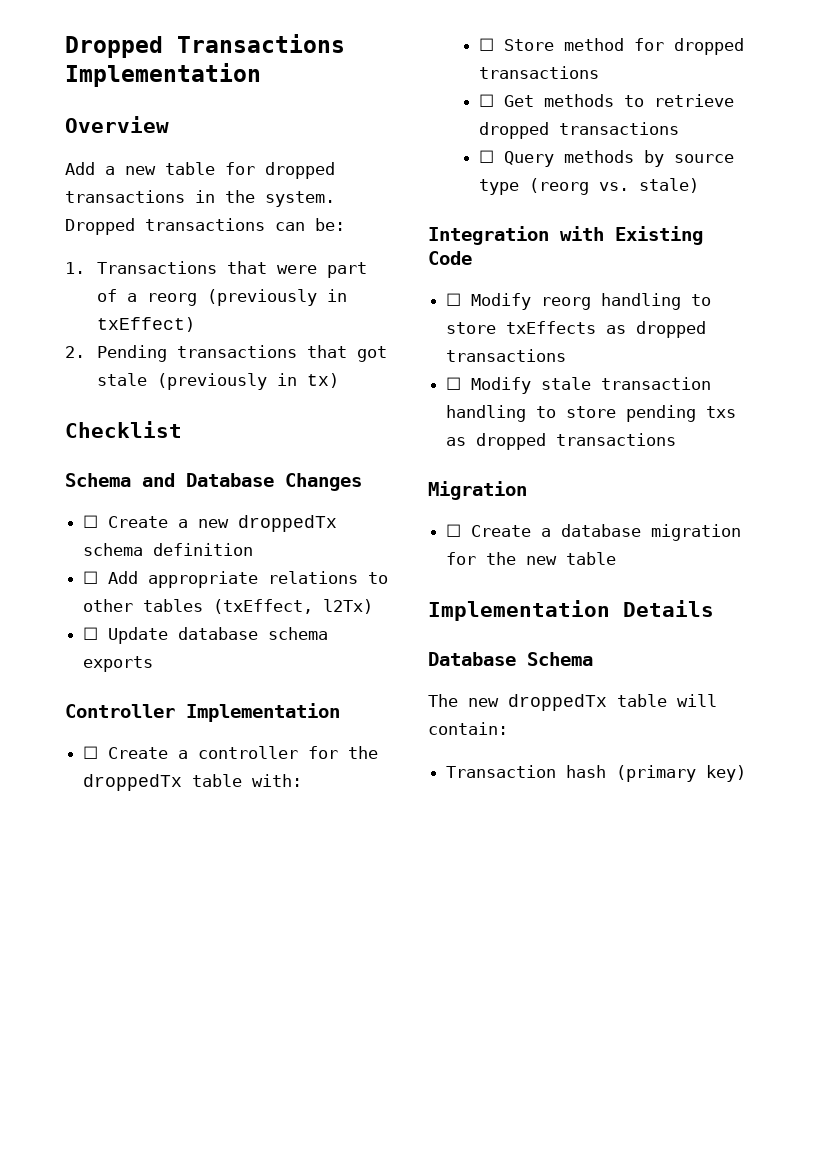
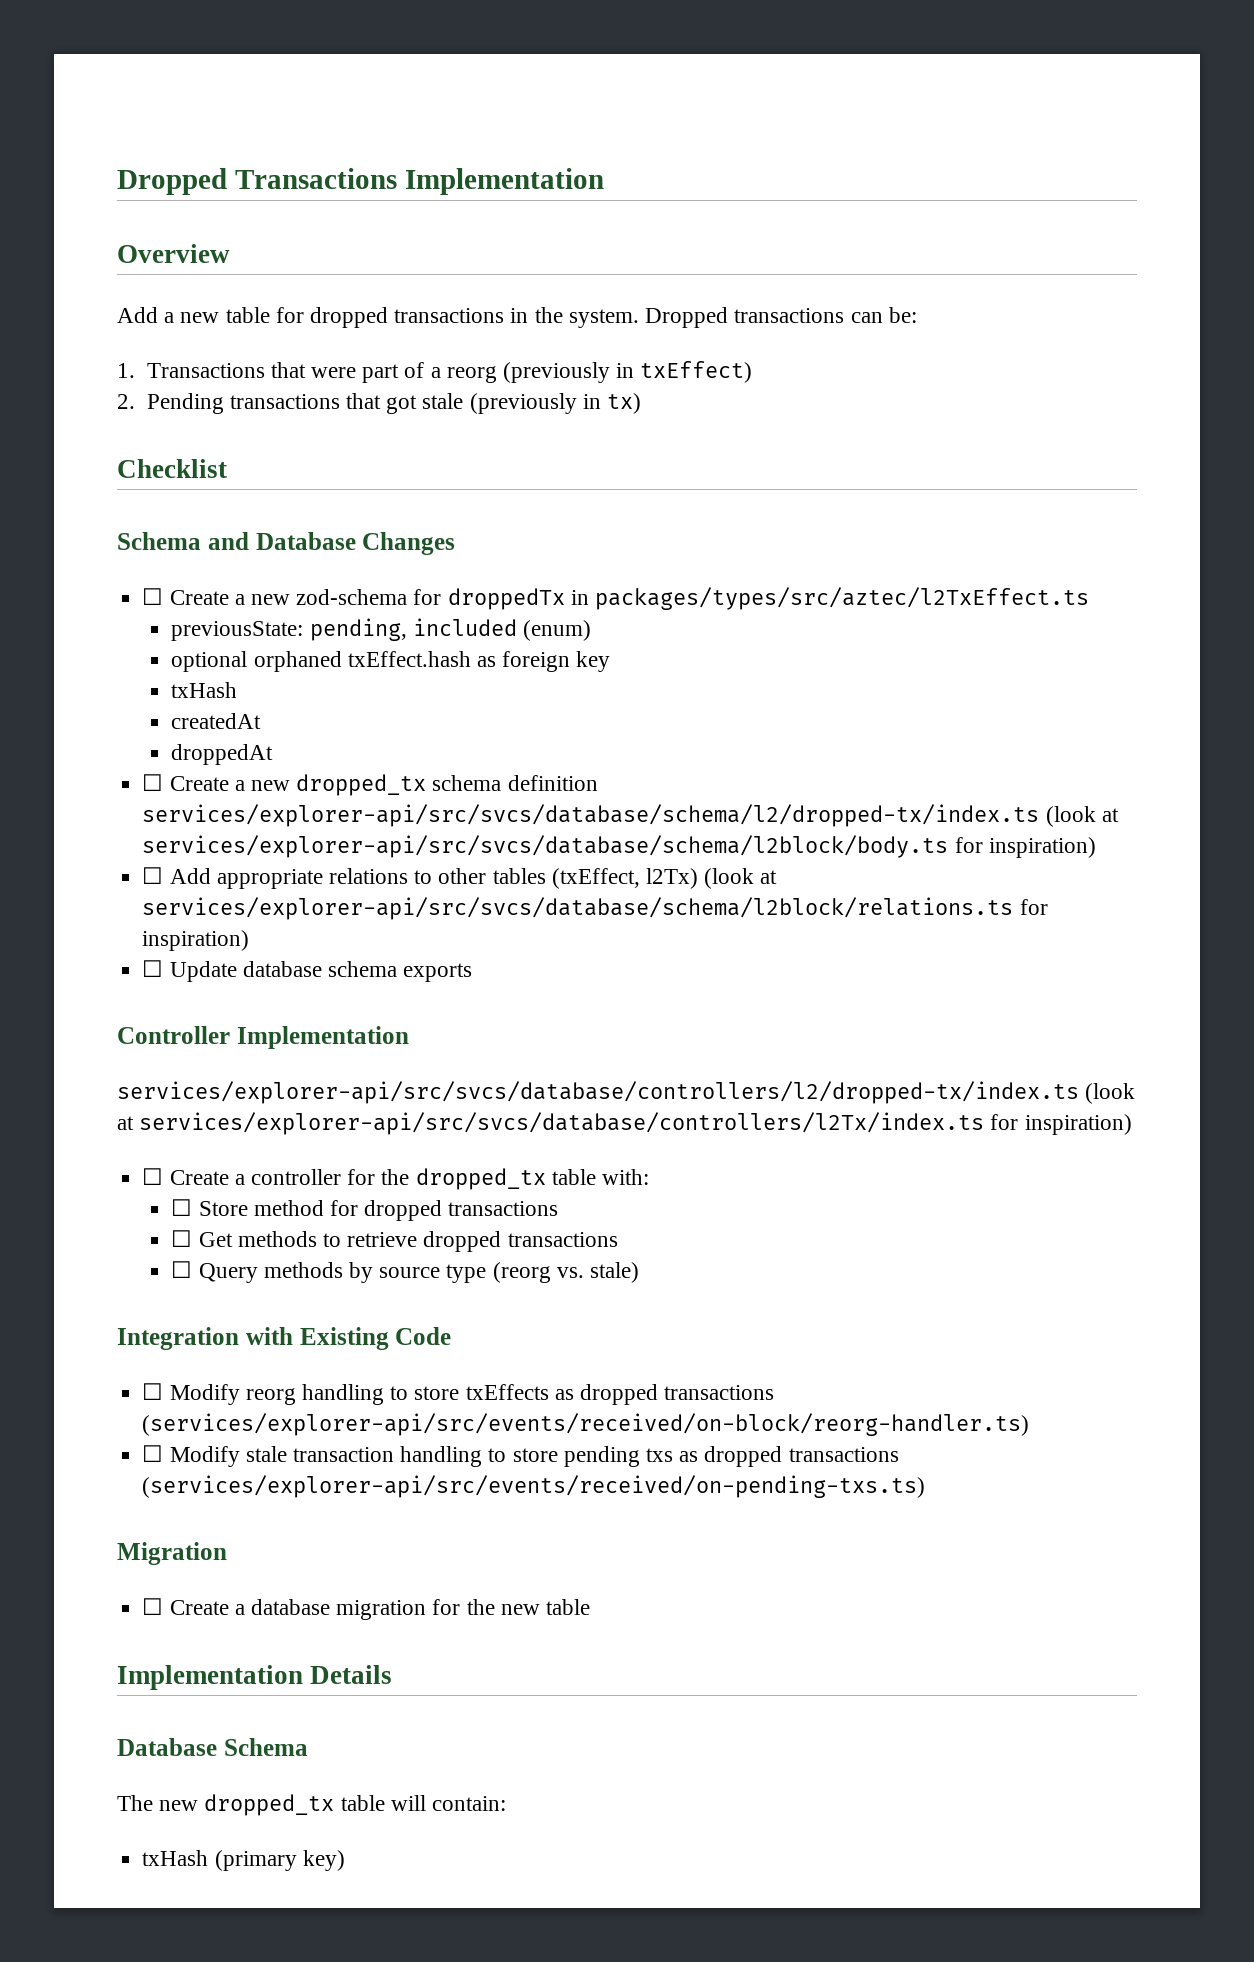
[238,515,338,532] [83,543,254,556] droppedTx schema definition -> [296,587,1089,610] [171,618,591,641] [171,651,611,672] [171,682,238,698] [171,713,262,729] [171,744,274,765] [142,774,598,796] [142,804,1119,827] [142,835,1096,858] zod-schema for droppedTx in packages/types/src/aztec/l2TxEffect.ts // previousState: pending, included (enum) // optional orphaned txEffect.hash as foreign key // txHash // createdAt // droppedAt // ☐ Create a new dropped_tx schema definition services/explorer-api/src/svcs/database/schema/l2/dropped-tx/index.ts (look at services/explorer-api/src/svcs/database/schema/l2block/body.ts for inspiration)
(374, 606) none -> [704,868,778,889] [142,897,1048,920] [142,930,250,951] (look at services/explorer-api/src/svcs/database/schema/l2block/relations.ts for inspiration)
(340, 712) none -> [117,1081,1136,1104] [117,1112,1132,1135] // services/explorer-api/src/svcs/database/controllers/l2/dropped-tx/index.ts (look at services/explorer-api/src/svcs/database/controllers/l2Tx/index.ts for inspiration)
[83,774,183,791] droppedTx -> [415,1168,546,1190] dropped_tx
(567, 355) none -> [142,1413,1030,1436] (services/explorer-api/src/events/received/on-block/reorg-handler.ts)
(677, 439) none -> [142,1475,926,1498] (services/explorer-api/src/events/received/on-pending-txs.ts)
[508,694,607,711] droppedTx -> [204,1794,335,1816] dropped_tx
[446,765,607,778] Transaction hash -> [142,1850,209,1866] txHash

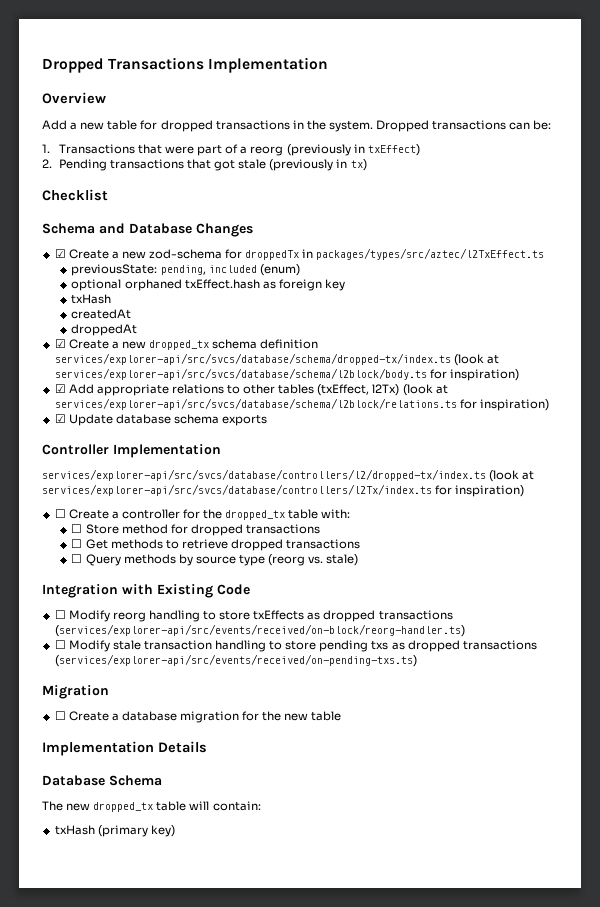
[142,588,164,605] ☐ -> [54,249,66,258] ☑
[142,774,164,791] ☐ -> [54,339,66,348] ☑
[142,804,1040,827] services/explorer-api/src/svcs/database/schema/l2/dropped-tx/index.ts -> [54,353,451,365] services/explorer-api/src/svcs/database/schema/dropped-tx/index.ts
[142,867,164,884] ☐ -> [54,384,66,393] ☑
[142,960,164,977] ☐ -> [54,414,66,423] ☑

